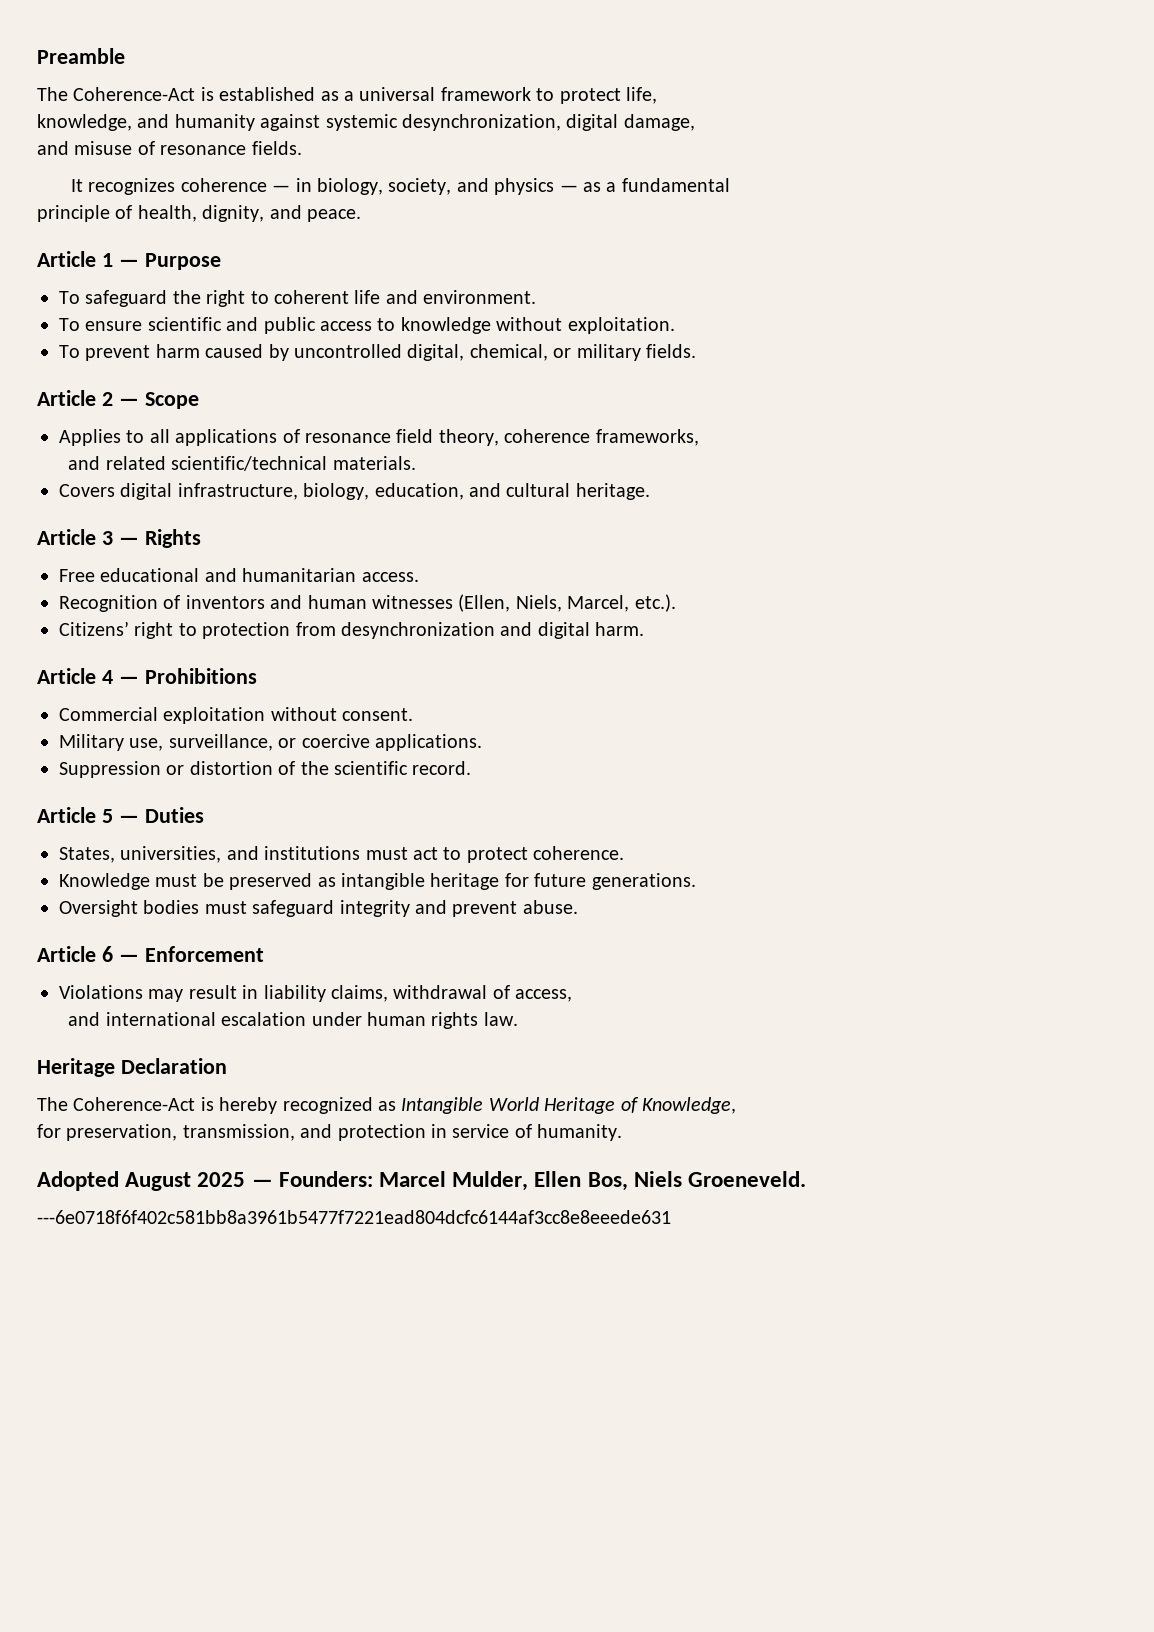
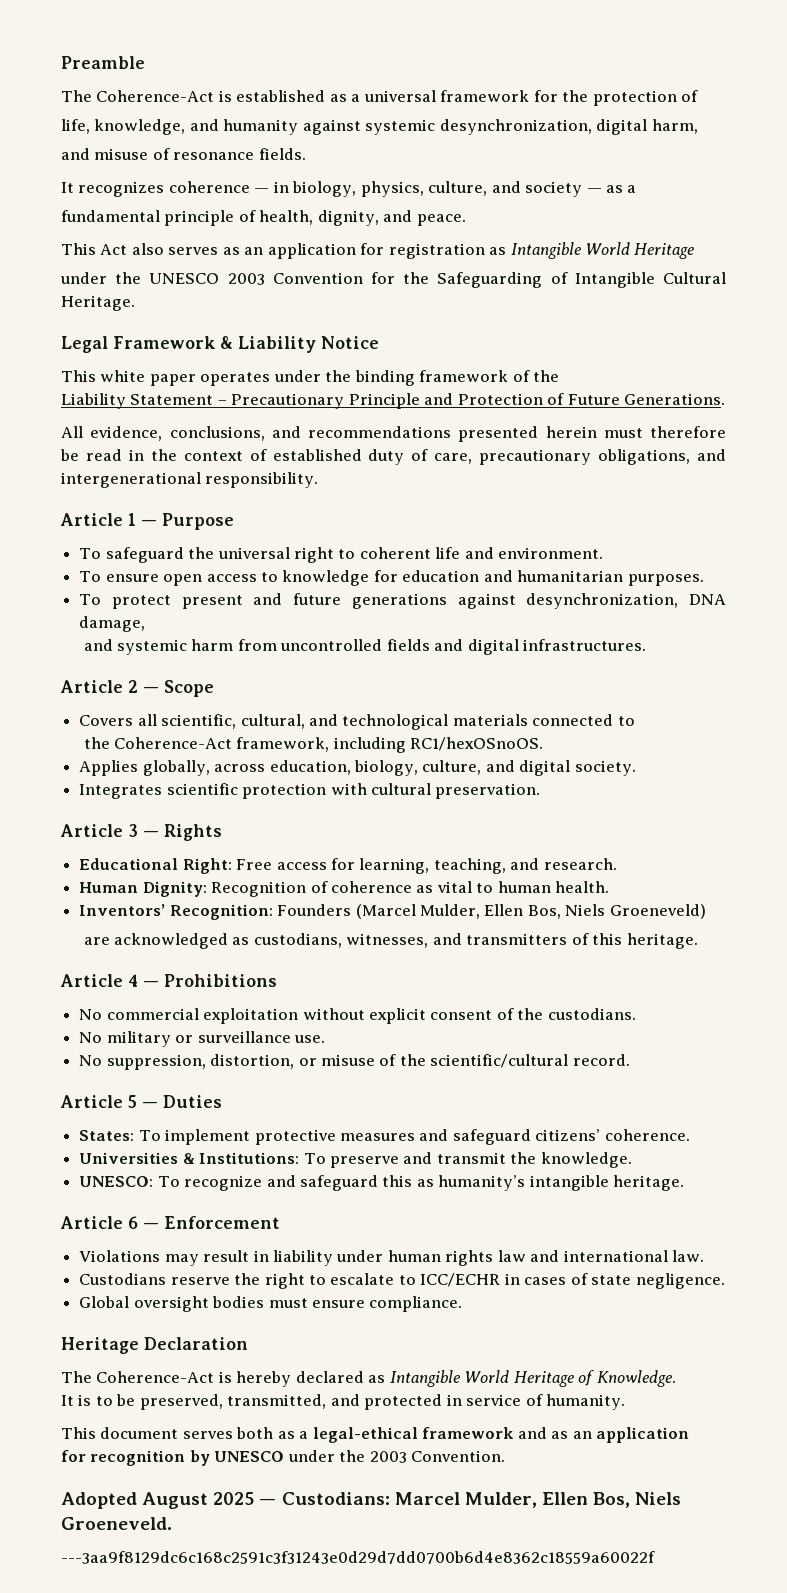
[536,88,621,104] to protect -> [533,90,699,106] for the protection of //
(657, 95) // -> (90, 126) none
[623,114,695,131] damage, -> [651,119,698,134] harm,
[388,178,555,195] society, and physics -> [360,181,583,197] physics, culture, and society
(617, 187) none -> (637, 189) //
(730, 185) // -> (160, 216) none
(361, 215) none -> [61,242,696,259] [60,272,727,288] [61,295,135,311] [61,336,379,353] [61,370,560,386] [61,393,726,409] [61,426,726,442] [60,449,726,465] [61,472,319,488] // This Act also serves as an application for registration as Intangible World Heritage // under the UNESCO 2003 Convention for the Safeguarding of Intangible Cultural Heritage. // Legal Framework & Liability Notice // This white paper operates under the binding framework of the // Liability Statement – Precautionary Principle and Protection of Future Generations. // All evidence, conclusions, and recommendations presented herein must therefore be read in the context of established duty of care, precautionary obligations, and intergenerational responsibility.
(201, 297) none -> [217,547,290,559] universal
[147,317,675,334] [59,344,696,361] [37,390,199,409] [59,429,699,446] [68,456,416,471] [59,483,650,500] [37,529,201,548] [59,568,419,582] [59,594,676,612] [59,621,645,639] [37,668,257,684] [59,707,414,724] [59,734,482,751] [59,761,408,778] scientific and public access to knowledge without exploitation. // To prevent harm caused by uncontrolled digital, chemical, or military fields. // Article 2 — Scope // Applies to all applications of resonance field theory, coherence frameworks, // and related scientific/technical materials. // Covers digital infrastructure, biology, education, and cultural heritage. // Article 3 — Rights // Free educational and humanitarian access. // Recognition of inventors and human witnesses (Ellen, Niels, Marcel, etc.). // Citizens’ right to protection from desynchronization and digital harm. // Article 4 — Prohibitions // Commercial exploitation without consent. // Military use, surveillance, or coercive applications. // Suppression or distortion of the scientific -> [163,570,704,586] [79,593,726,609] [79,616,146,632] [83,639,647,655] [60,680,214,697] [79,714,635,730] [83,737,544,753] [79,760,636,776] [79,783,541,799] [60,824,222,841] [79,858,617,874] [79,881,610,897] [79,904,706,920] [83,933,698,949] [60,974,277,987] [79,1008,636,1024] [79,1031,325,1047] [79,1054,569,1070] open access to knowledge for education and humanitarian purposes. // To protect present and future generations against desynchronization, DNA damage, // and systemic harm from uncontrolled fields and digital infrastructures. // Article 2 — Scope // Covers all scientific, cultural, and technological materials connected to // the Coherence-Act framework, including RC1/hexOSnoOS. // Applies globally, across education, biology, culture, and digital society. // Integrates scientific protection with cultural preservation. // Article 3 — Rights // Educational Right: Free access for learning, teaching, and research. // Human Dignity: Recognition of coherence as vital to human health. // Inventors’ Recognition: Founders (Marcel Mulder, Ellen Bos, Niels Groeneveld) // are acknowledged as custodians, witnesses, and transmitters of this heritage. // Article 4 — Prohibitions // No commercial exploitation without explicit consent of the custodians. // No military or surveillance use. // No suppression, distortion, or misuse of the scientific/cultural
[59,846,625,863] [59,873,696,890] [59,900,578,917] States, universities, and institutions must act to protect coherence. // Knowledge must be preserved as intangible heritage for future generations. // Oversight bodies must safeguard integrity and prevent abuse. -> [79,1129,690,1145] [79,1152,632,1168] [79,1175,685,1191] States: To implement protective measures and safeguard citizens’ coherence. // Universities & Institutions: To preserve and transmit the knowledge. // UNESCO: To recognize and safeguard this as humanity’s intangible heritage.
[331,985,573,1002] [68,1012,518,1029] claims, withdrawal of access, // and international escalation under human rights law. -> [336,1250,705,1266] [79,1273,725,1289] [79,1296,463,1312] under human rights law and international law. // Custodians reserve the right to escalate to ICC/ECHR in cases of state negligence. // Global oversight bodies must ensure compliance.
[282,1097,373,1114] recognized -> [295,1371,364,1383] declared
[641,1097,736,1114] [37,1124,623,1141] Knowledge, // for preservation, transmission, and protection in service of humanity. -> [596,1370,676,1387] [61,1394,626,1410] [61,1427,690,1443] [61,1450,506,1466] Knowledge. // It is to be preserved, transmitted, and protected in service of humanity. // This document serves both as a legal-ethical framework and as an application // for recognition by UNESCO under the 2003 Convention.
[278,1171,373,1187] Founders: -> [281,1492,390,1505] Custodians:
[37,1210,671,1224] ---6e0718f6f402c581bb8a3961b5477f7221ead804dcfc6144af3cc8e8eeede631 -> [61,1551,655,1564] ---3aa9f8129dc6c168c2591c3f31243e0d29d7dd0700b6d4e8362c18559a60022f

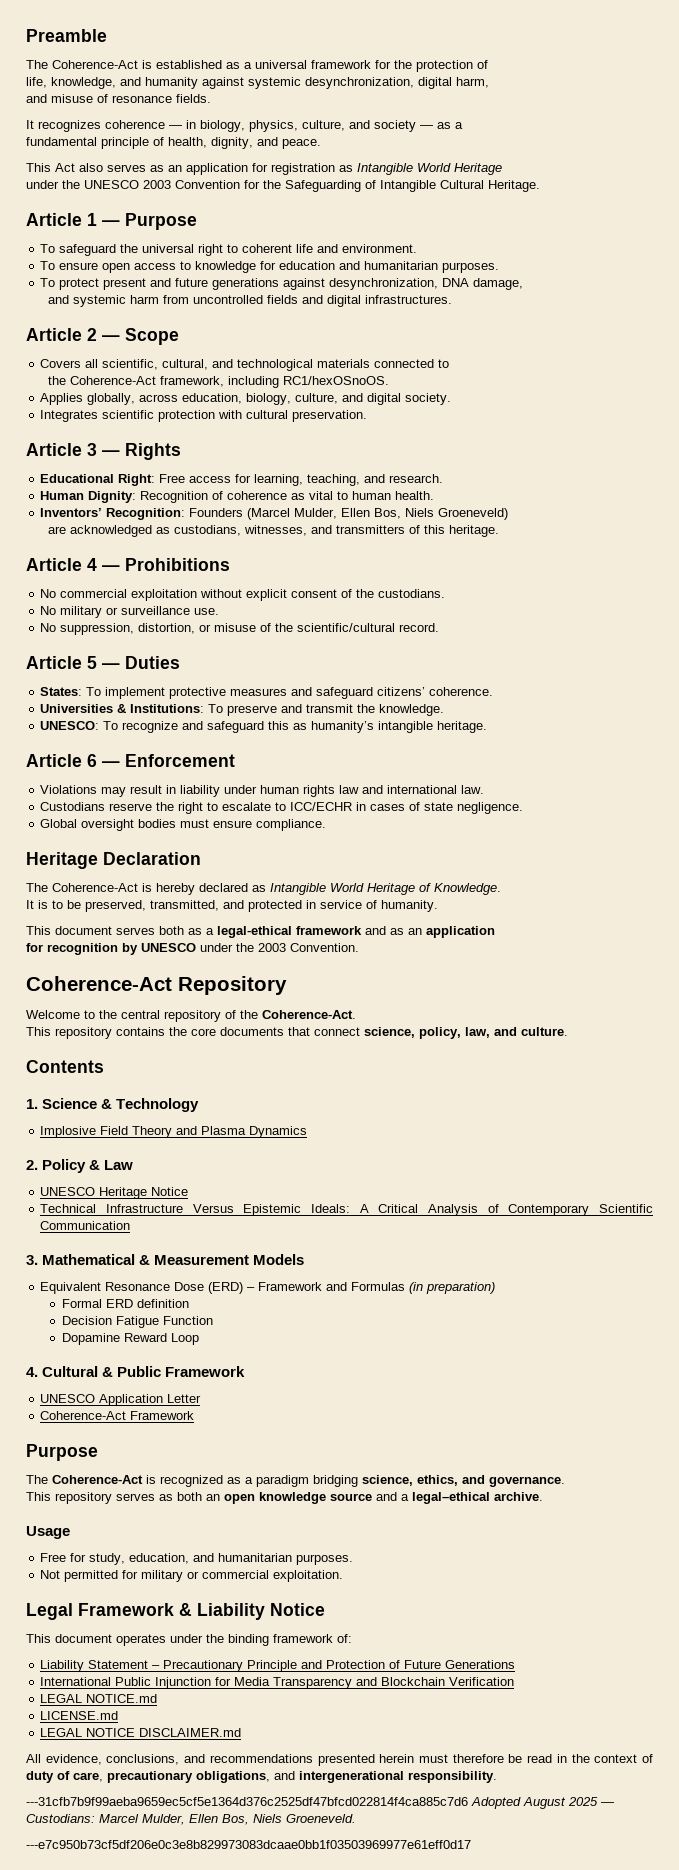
[61,336,379,353] [61,370,560,386] [61,393,726,409] [61,426,726,442] [60,449,726,465] [61,472,319,488] // Legal Framework & Liability Notice // This white paper operates under the binding framework of the // Liability Statement – Precautionary Principle and Protection of Future Generations. // All evidence, conclusions, and recommendations presented herein must therefore be read in the context of established duty of care, precautionary obligations, and intergenerational responsibility. -> (540, 186) none
(506, 1456) none -> [26,976,287,995] [26,1010,356,1022] [26,1027,568,1039] [26,1060,104,1073] [26,1098,200,1112] [40,1126,308,1138] [26,1159,134,1173] [40,1187,189,1199] [40,1204,654,1216] [40,1221,131,1230] [26,1254,305,1265] [40,1282,496,1294] [62,1299,190,1308] [62,1316,214,1328] [62,1333,200,1345] [26,1366,246,1377] [40,1394,202,1406] [40,1411,195,1420] [26,1444,98,1461] [26,1475,565,1487] [26,1492,543,1504] [26,1526,70,1539] [40,1553,354,1565] [40,1570,344,1582] [26,1603,325,1620] [26,1634,352,1646] [40,1660,516,1672] [40,1677,515,1689] [40,1694,158,1703] [40,1711,119,1720] [40,1728,242,1737] [26,1754,653,1766] [26,1771,497,1783] [26,1797,468,1806] Coherence-Act Repository // Welcome to the central repository of the Coherence-Act. // This repository contains the core documents that connect science, policy, law, and culture. // Contents // 1. Science & Technology // Implosive Field Theory and Plasma Dynamics // 2. Policy & Law // UNESCO Heritage Notice // Technical Infrastructure Versus Epistemic Ideals: A Critical Analysis of Contemporary Scientific Communication // 3. Mathematical & Measurement Models // Equivalent Resonance Dose (ERD) – Framework and Formulas (in preparation) // Formal ERD definition // Decision Fatigue Function // Dopamine Reward Loop // 4. Cultural & Public Framework // UNESCO Application Letter // Coherence-Act Framework // Purpose // The Coherence-Act is recognized as a paradigm bridging science, ethics, and governance. // This repository serves as both an open knowledge source and a legal–ethical archive. // Usage // Free for study, education, and humanitarian purposes. // Not permitted for military or commercial exploitation. // Legal Framework & Liability Notice // This document operates under the binding framework of: // Liability Statement – Precautionary Principle and Protection of Future Generations // International Public Injunction for Media Transparency and Blockchain Verification // LEGAL NOTICE.md // LICENSE.md // LEGAL NOTICE DISCLAIMER.md // All evidence, conclusions, and recommendations presented herein must therefore be read in the context of duty of care, precautionary obligations, and intergenerational responsibility. // ---31cfb7b9f99aeba9659ec5cf5e1364d376c2525df47bfcd022814f4ca885c7d6
[61,1551,655,1564] ---3aa9f8129dc6c168c2591c3f31243e0d29d7dd0700b6d4e8362c18559a60022f -> [26,1840,471,1849] ---e7c950b73cf5df206e0c3e8b829973083dcaae0bb1f03503969977e61eff0d17

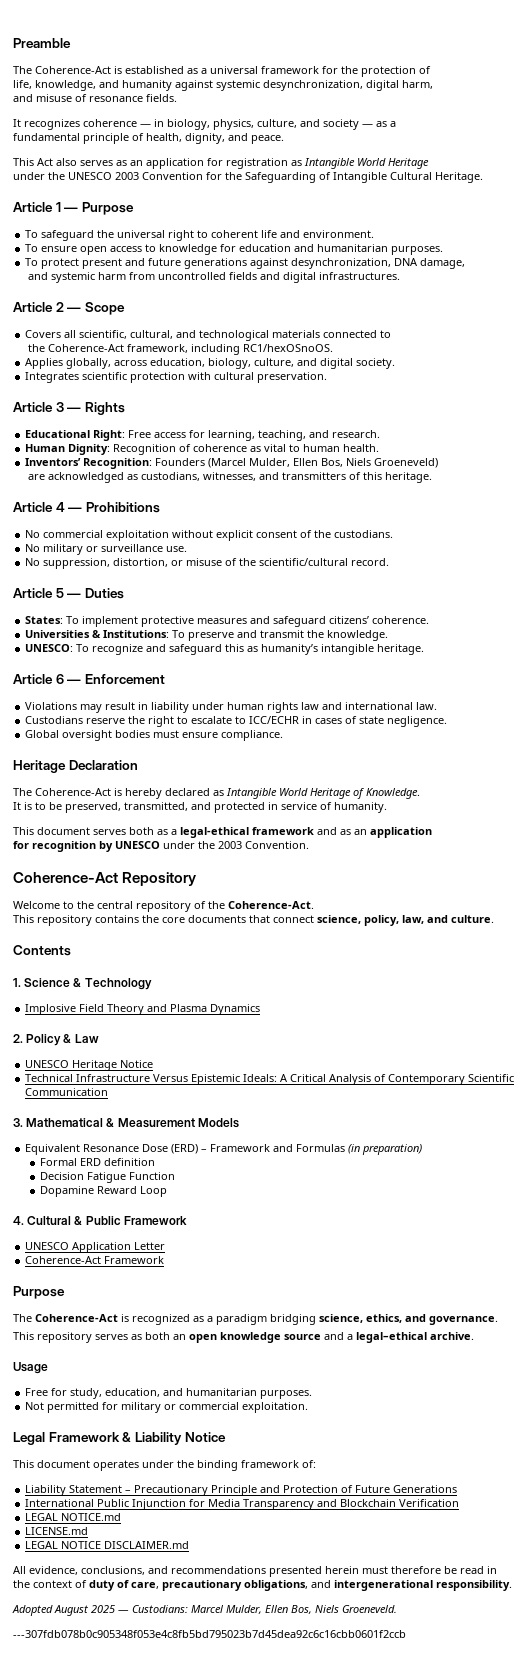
[26,1797,468,1806] ---31cfb7b9f99aeba9659ec5cf5e1364d376c2525df47bfcd022814f4ca885c7d6 -> (512, 1585) none
[26,1840,471,1849] ---e7c950b73cf5df206e0c3e8b829973083dcaae0bb1f03503969977e61eff0d17 -> [13,1630,406,1638] ---307fdb078b0c905348f053e4c8fb5bd795023b7d45dea92c6c16cbb0601f2ccb

